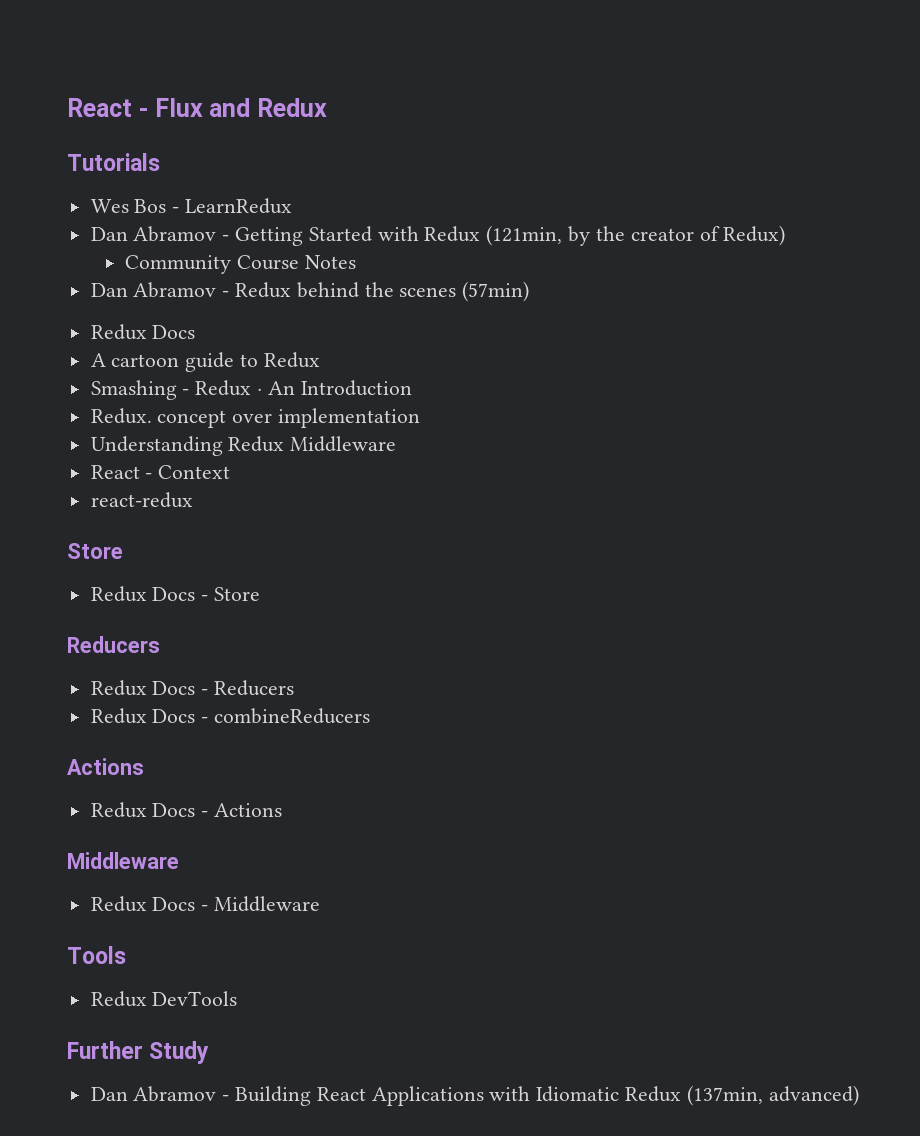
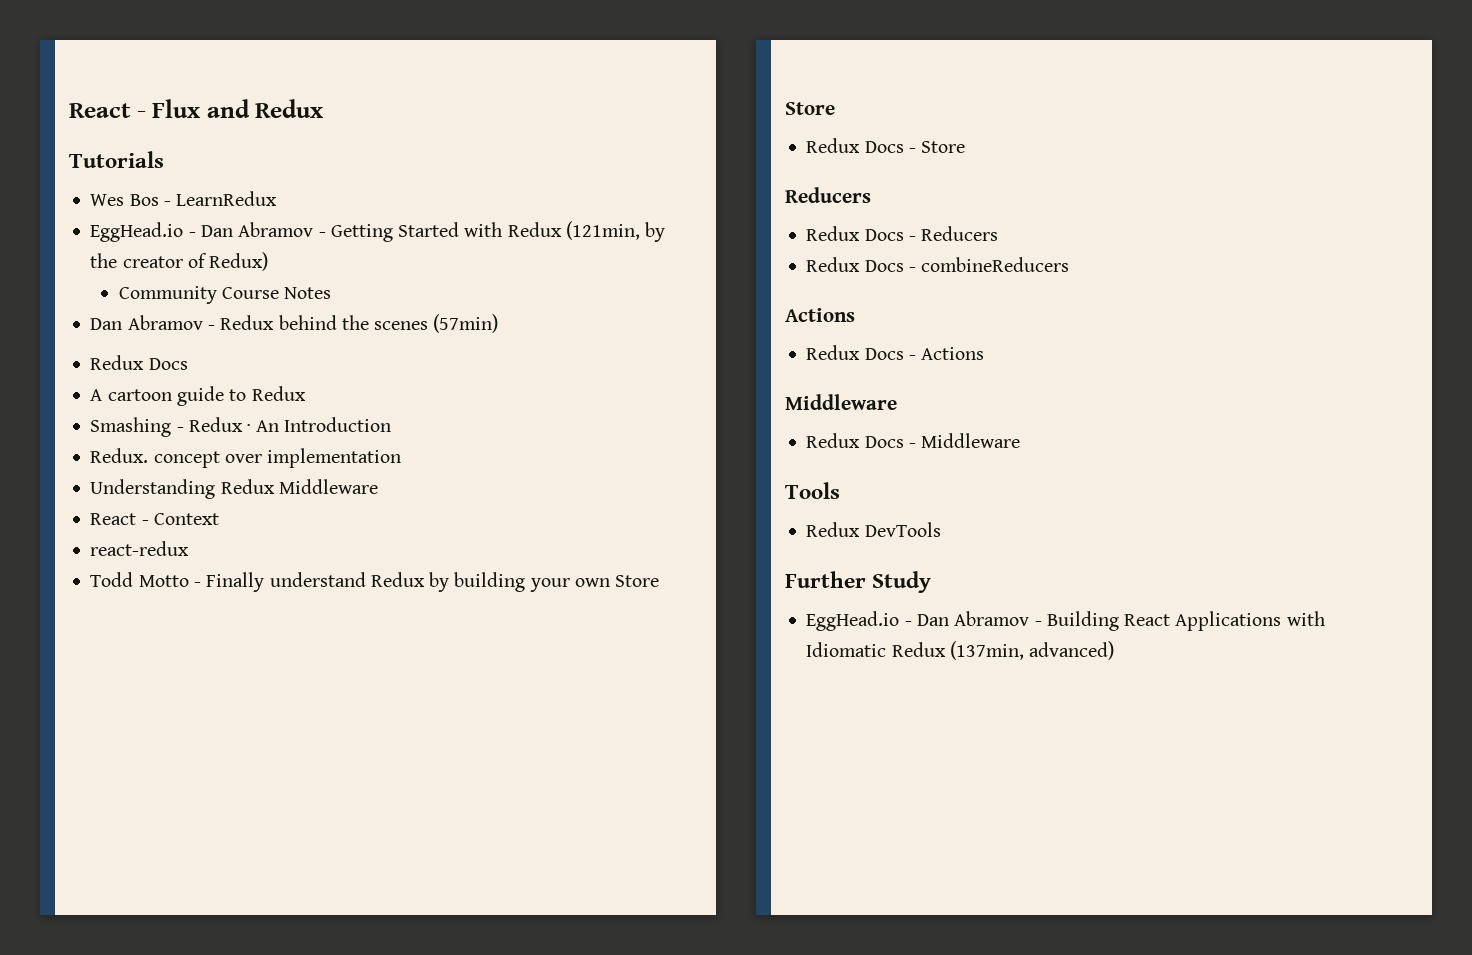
(293, 206) none -> [90,222,196,242] EggHead.io -
(193, 500) none -> [90,572,660,592] // Todd Motto - Finally understand Redux by building your own Store
(210, 1052) none -> [806,611,912,631] EggHead.io -

